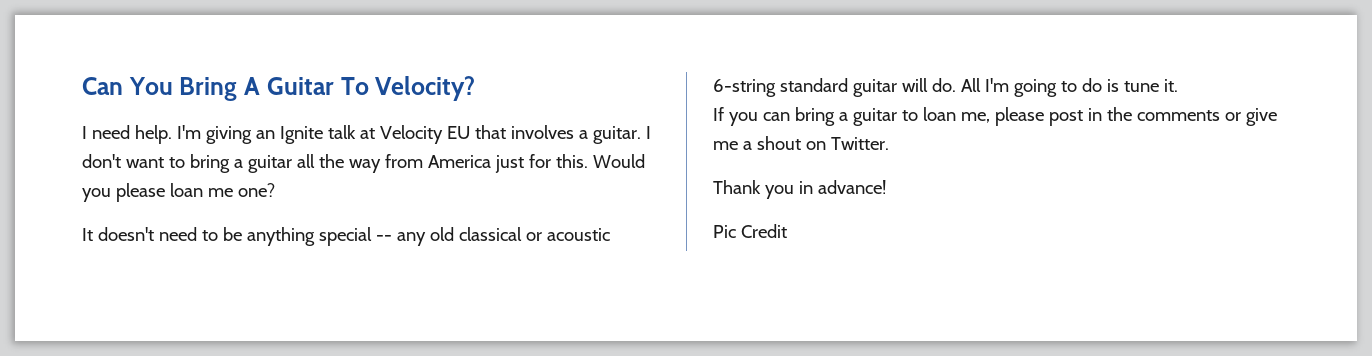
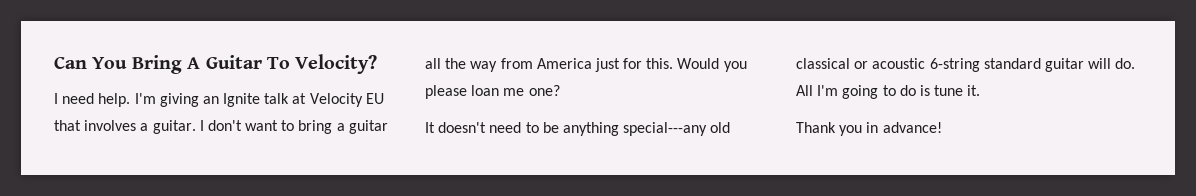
[318,227,426,246] special -- any -> [623,122,708,136] special---any
[713,107,1277,126] [713,136,889,150] // If you can bring a guitar to loan me, please post in the comments or give me a shout on Twitter. -> (981, 90) none
[713,224,787,238] // Pic Credit -> (942, 127) none

